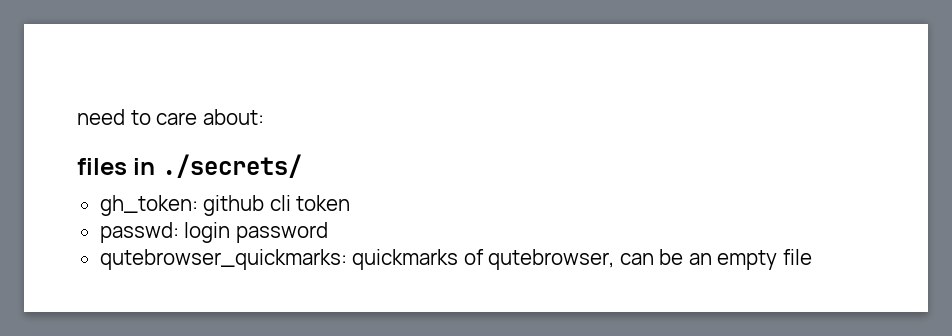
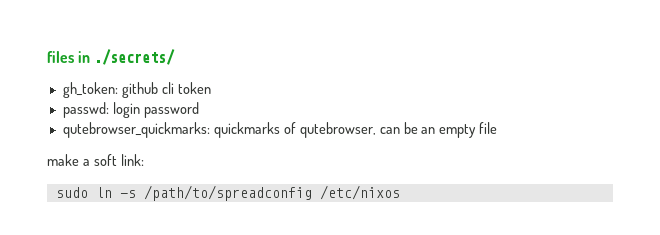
[77,109,264,125] need to care about: // -> (47, 57) none
(812, 257) none -> [47,154,144,166] [55,185,400,201] // make a soft link: // sudo ln -s /path/to/spreadconfig /etc/nixos

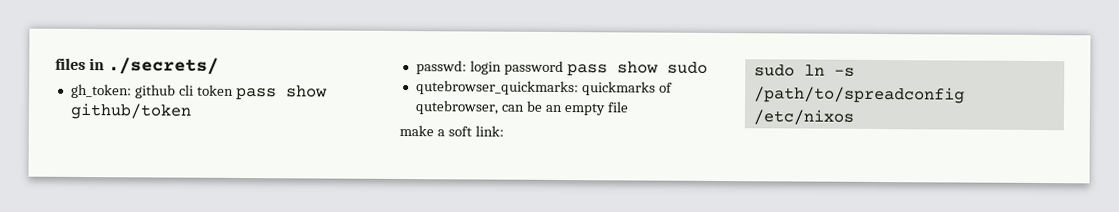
(211, 88) none -> [235,85,328,101] [69,102,192,120] pass show github/token
(199, 110) none -> [566,61,708,77] pass show sudo

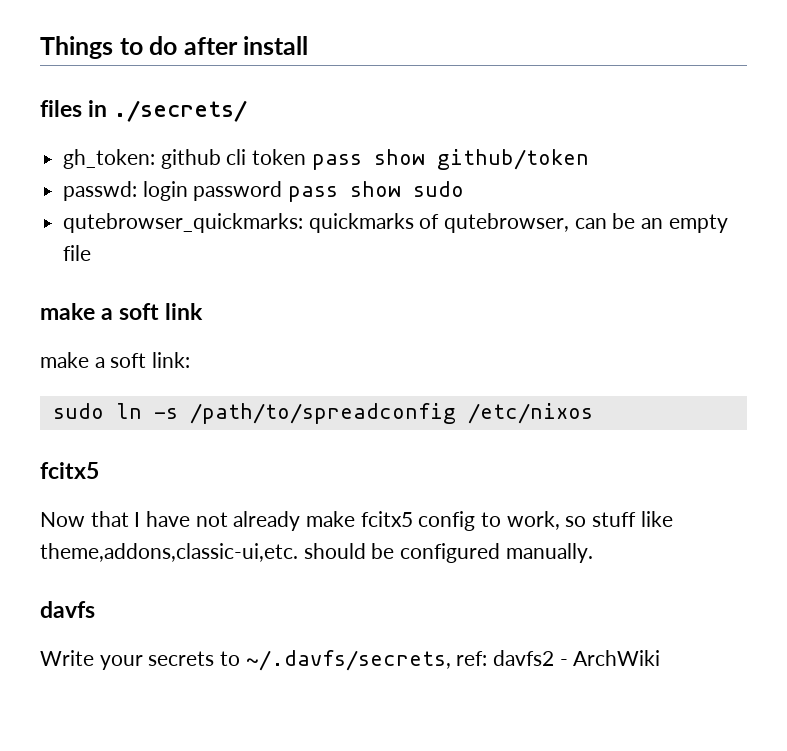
(55, 64) none -> [40,36,309,59] Things to do after install //
(629, 107) none -> [40,303,204,320] // make a soft link
(854, 117) none -> [40,462,99,479] [40,511,673,531] [40,543,593,563] [40,601,95,618] [40,650,661,671] // fcitx5 // Now that I have not already make fcitx5 config to work, so stuff like theme,addons,classic-ui,etc. should be configured manually. // davfs // Write your secrets to ~/.davfs/secrets, ref: davfs2 - ArchWiki

